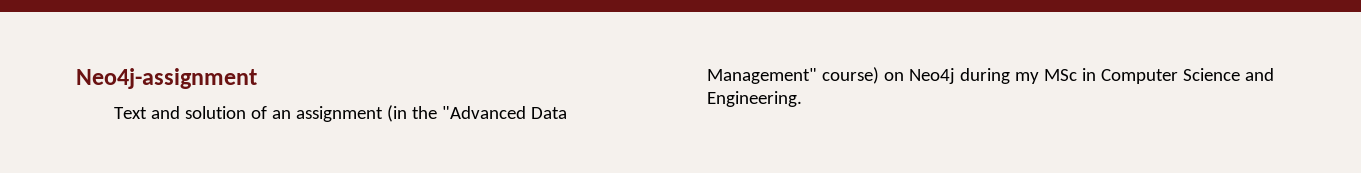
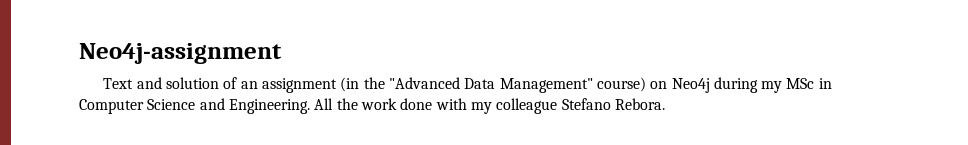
(802, 99) none -> [314,98,665,114] All the work done with my colleague Stefano Rebora.

